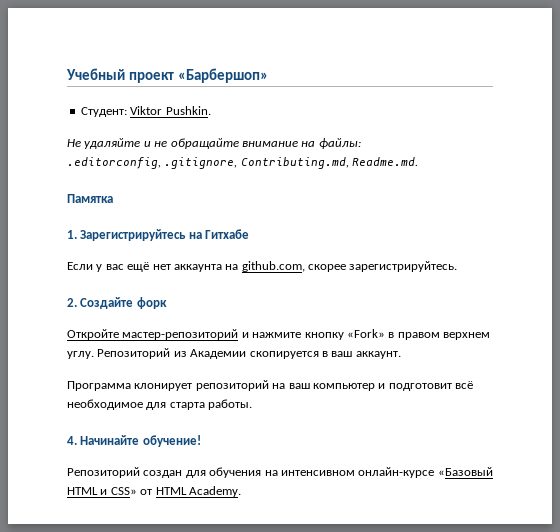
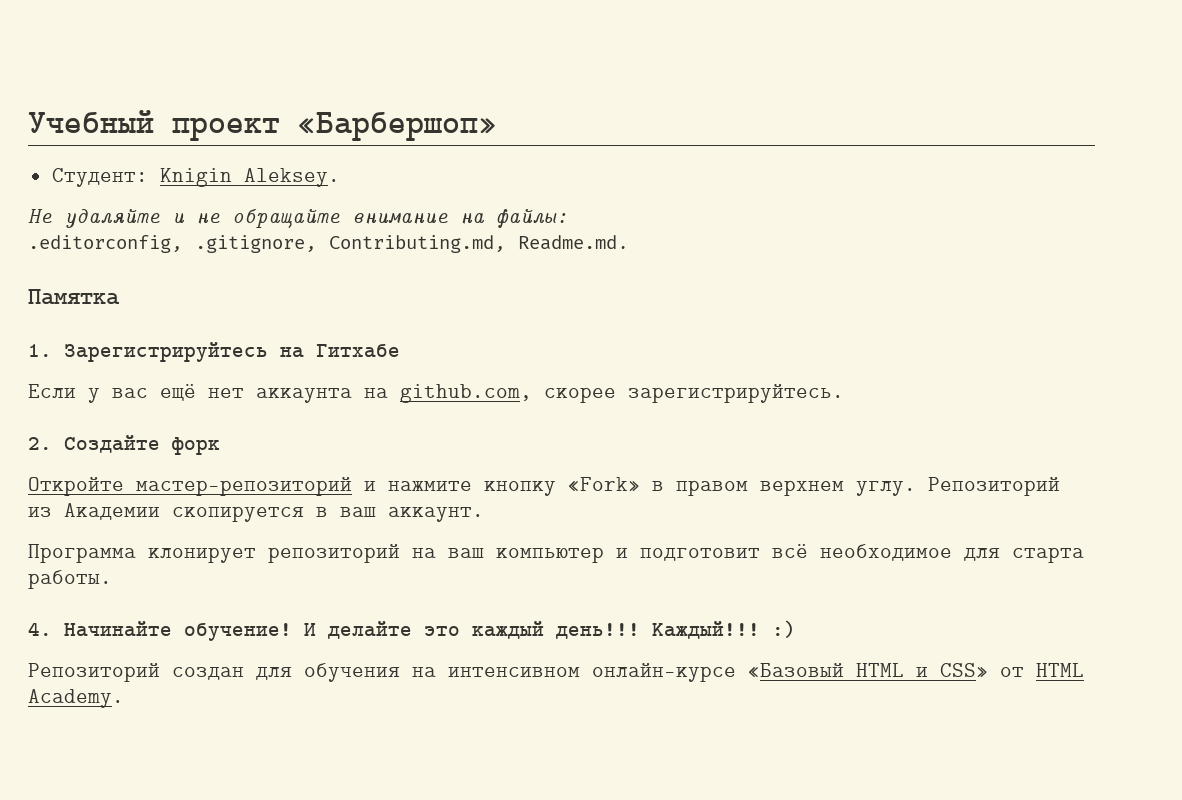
[130,106,211,115] Viktor Pushkin. -> [159,168,340,187] Knigin Aleksey.
(201, 441) none -> [304,620,796,639] И делайте это каждый день!!! Каждый!!! :)

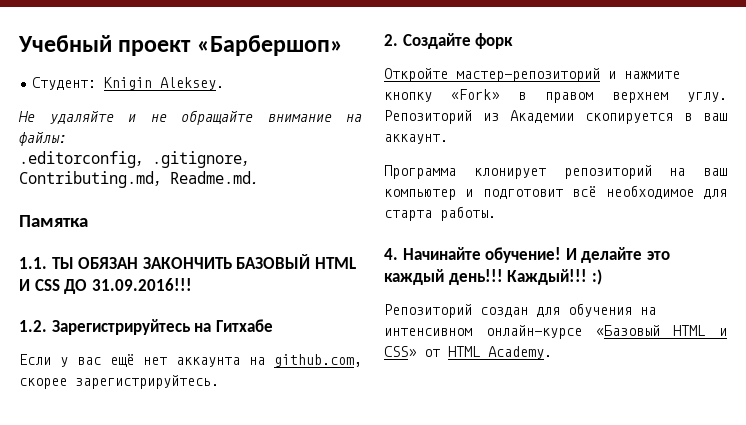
[28,344,52,357] 1. -> [19,254,356,269] [19,278,192,294] [19,320,47,332] 1.1. ТЫ ОБЯЗАН ЗАКОНЧИТЬ БАЗОВЫЙ HTML И CSS ДО 31.09.2016!!! // 1.2.

